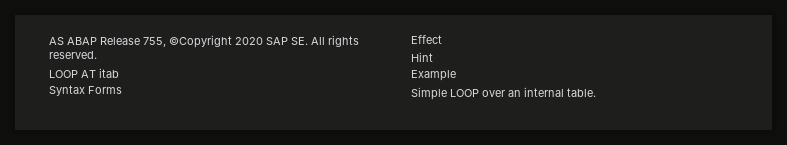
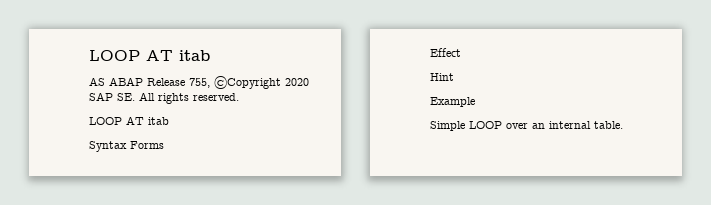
(49, 41) none -> [89,50,210,61] LOOP AT itab //

